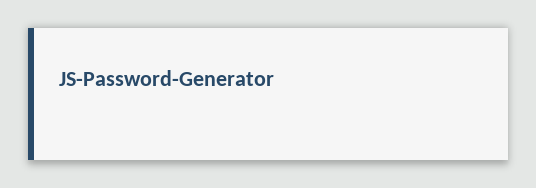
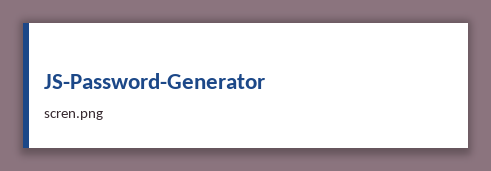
(274, 78) none -> [44,111,103,120] // scren.png

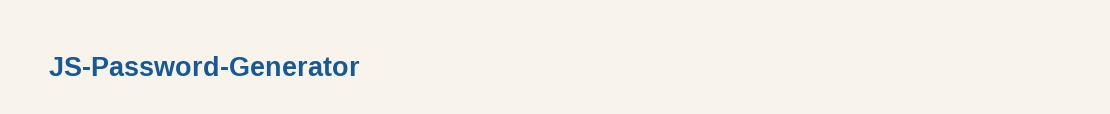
[44,111,103,120] // scren.png -> (360, 66) none

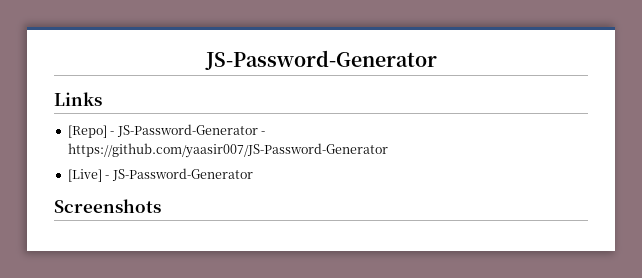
[49,56,360,76] JS-Password-Generator -> [204,50,437,70] [54,92,102,106] [67,124,265,138] [67,143,388,158] [67,168,253,182] [54,199,161,213] JS-Password-Generator // Links // [Repo] - JS-Password-Generator - https://github.com/yaasir007/JS-Password-Generator // [Live] - JS-Password-Generator // Screenshots

